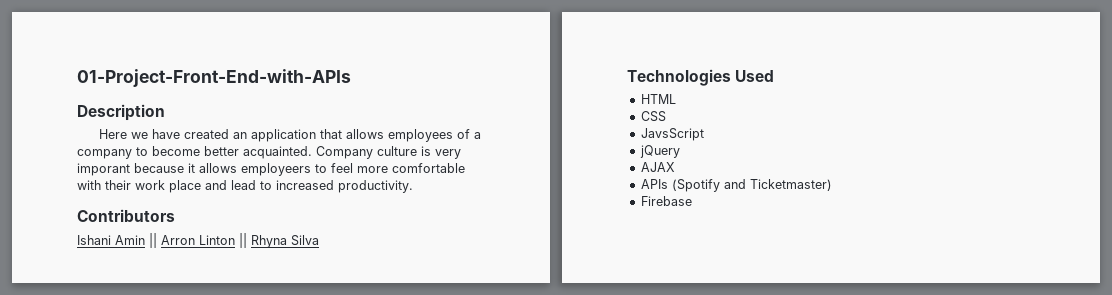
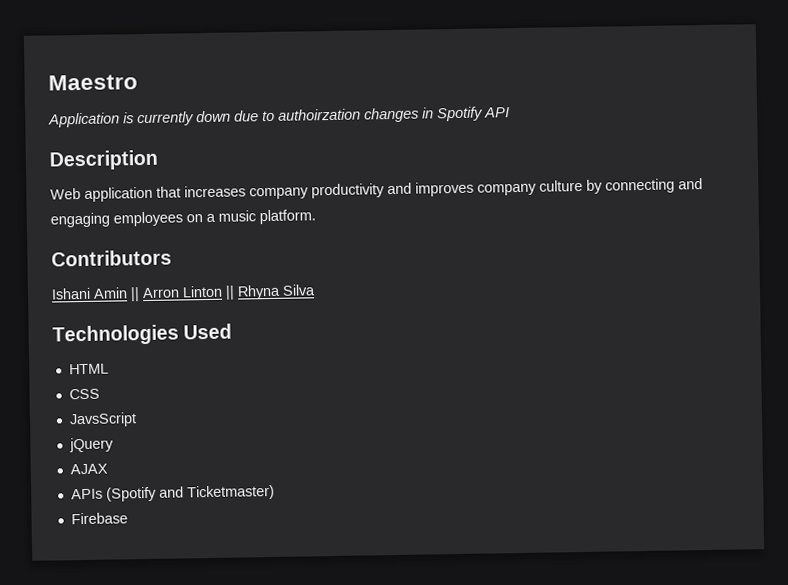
[77,69,351,87] [77,104,165,121] [99,129,482,142] [77,146,461,159] [77,163,465,176] [77,180,413,193] 01-Project-Front-End-with-APIs // Description // Here we have created an application that allows employees of a company to become better acquainted. Company culture is very imporant because it allows employeers to feel more comfortable with their work place and lead to increased productivity. -> [48,74,138,91] [48,106,510,128] [49,149,158,171] [50,178,703,202] [50,209,316,228] Maestro // Application is currently down due to authoirzation changes in Spotify API // Description // Web application that increases company productivity and improves company culture by connecting and engaging employees on a music platform.

